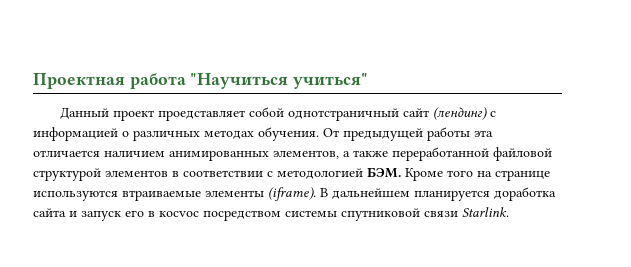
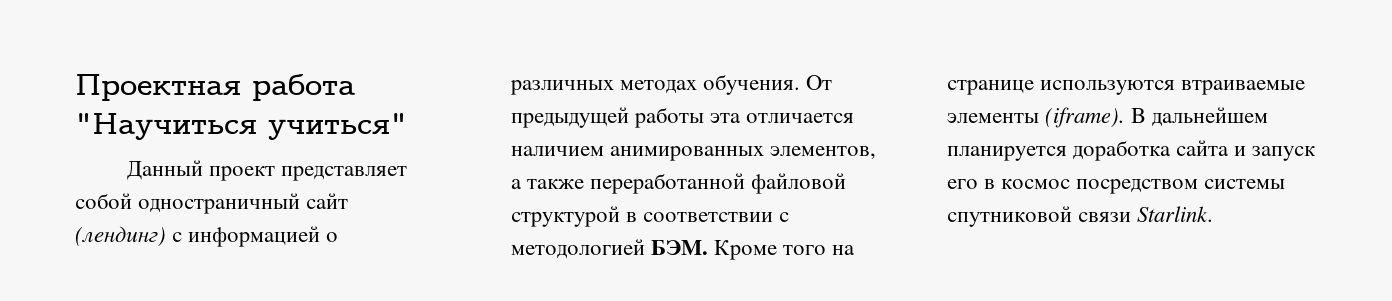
[158,107,400,121] проедставляет собой однотстраничный -> [281,166,408,181] [75,193,301,214] представляет собой одностраничный
[105,170,168,177] элементов -> (620, 216) none
[159,211,199,217] косvос -> [1001,179,1071,189] космос

